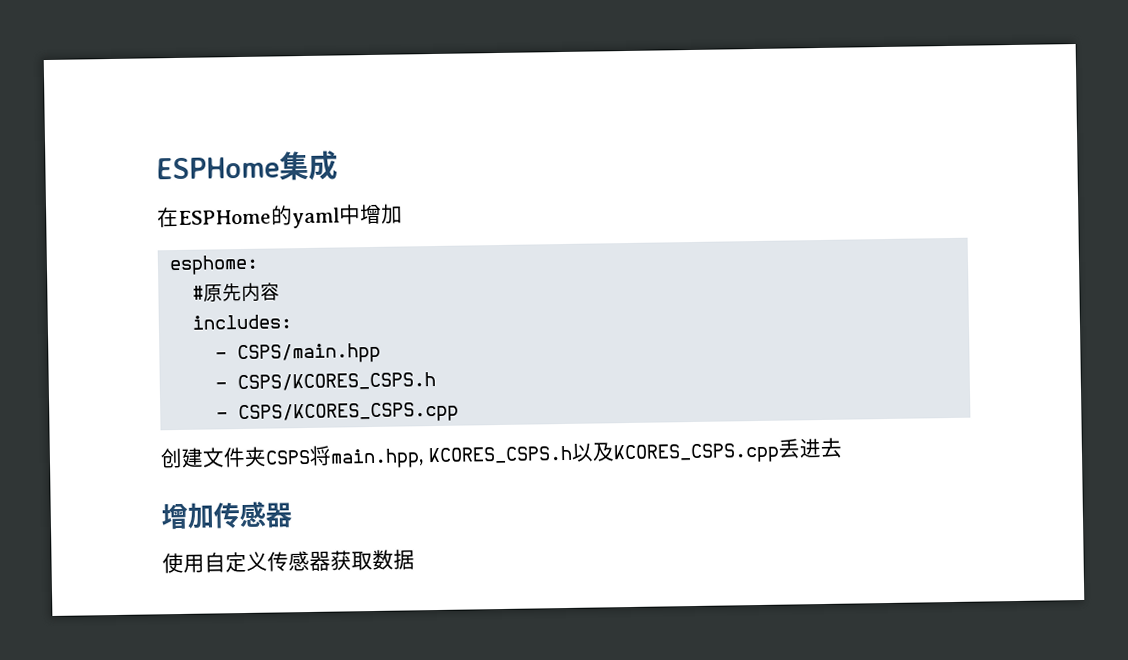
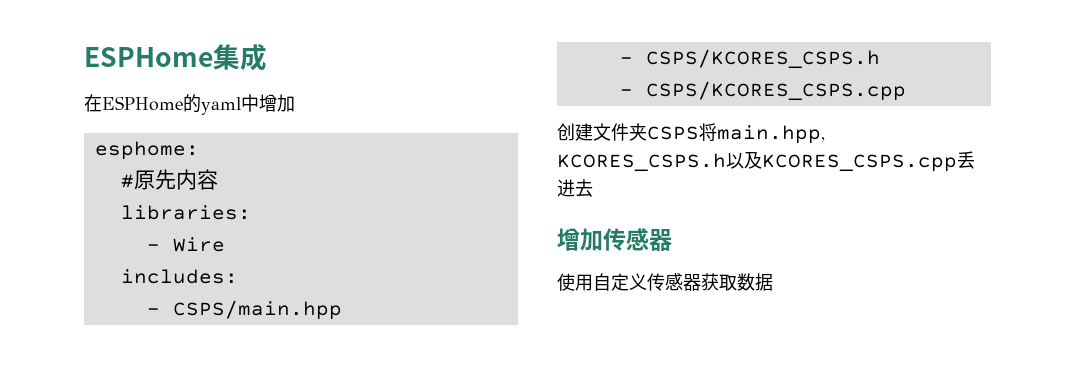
(281, 291) none -> [120,205,251,220] [146,237,225,252] // libraries: // - Wire

